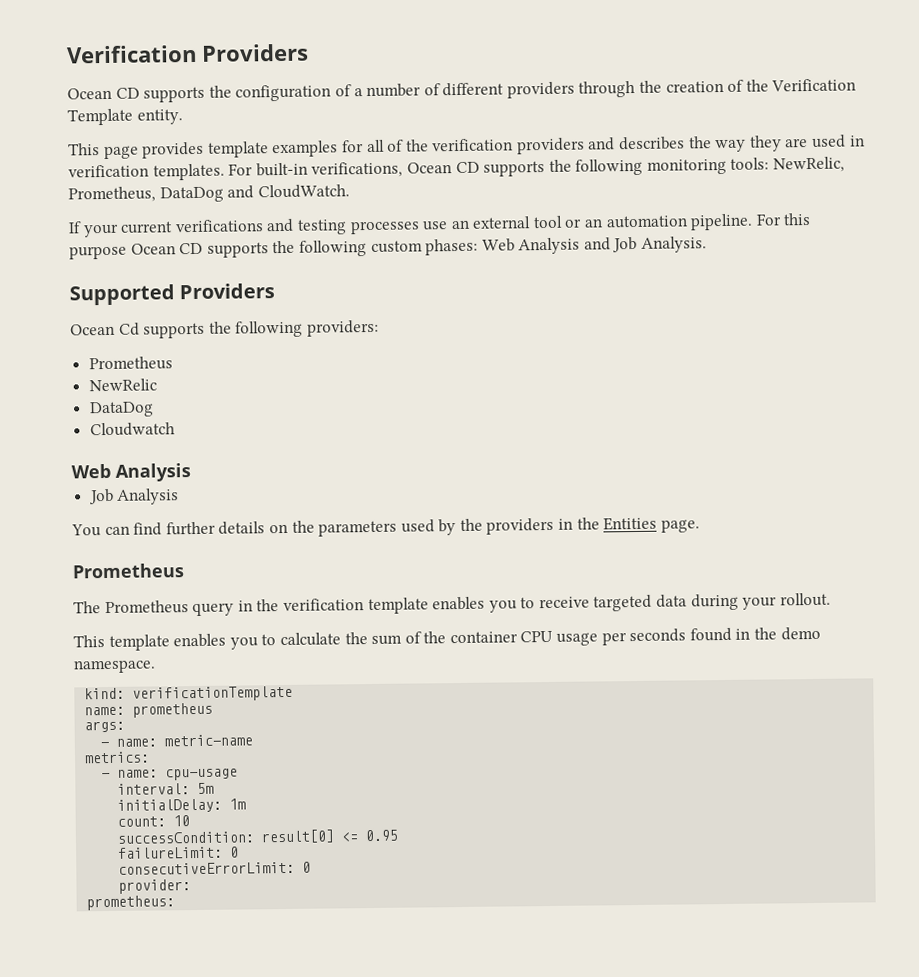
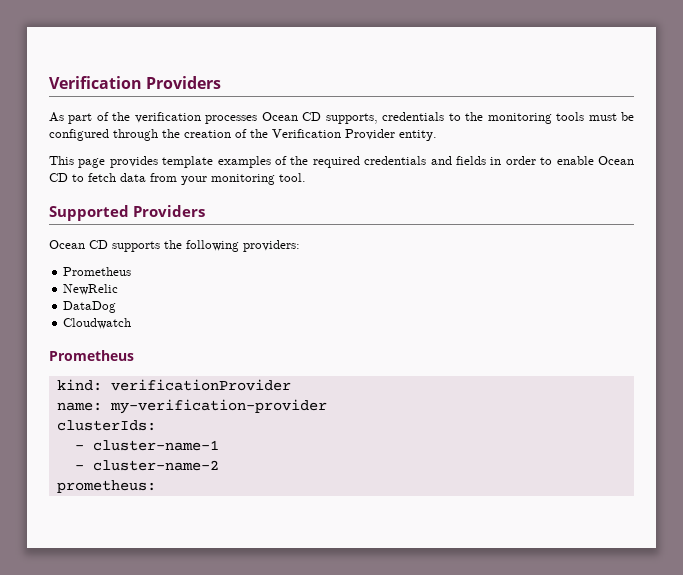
[67,81,575,103] Ocean CD supports the configuration of a number of different providers -> [49,112,634,124] [49,129,109,141] As part of the verification processes Ocean CD supports, credentials to the monitoring tools must be configured
[67,108,133,126] Template -> [345,129,395,140] Provider
[341,134,865,155] [68,156,846,181] [68,184,350,203] [68,212,812,238] [69,236,708,260] for all of the verification providers and describes the way they are used in verification templates. For built-in verifications, Ocean CD supports the following monitoring tools: NewRelic, Prometheus, DataDog and CloudWatch. // If your current verifications and testing processes use an external tool or an automation pipeline. For this purpose Ocean CD supports the following custom phases: Web Analysis and Job Analysis. -> [275,156,634,168] [49,173,306,185] of the required credentials and fields in order to enable Ocean CD to fetch data from your monitoring tool.
[118,322,140,336] Cd -> [89,240,108,249] CD
[71,463,191,482] [87,488,180,505] [71,516,700,537] [72,563,184,579] [73,592,831,617] [73,626,821,651] [73,659,156,674] Web Analysis // Job Analysis // You can find further details on the parameters used by the providers in the Entities page. // Prometheus // The Prometheus query in the verification template enables you to receive targeted data during your rollout. // This template enables you to calculate the sum of the container CPU usage per seconds found in the demo namespace. -> [49,350,134,361] Prometheus
[132,685,294,702] [84,702,214,718] [84,720,126,733] [100,734,254,748] [84,751,151,764] [101,768,239,781] [117,782,215,795] [117,798,247,813] [117,815,191,827] [117,829,399,844] [118,846,240,859] [118,861,312,875] [118,879,192,894] verificationTemplate // name: prometheus // args: // - name: metric-name // metrics: // - name: cpu-usage // interval: 5m // initialDelay: 1m // count: 10 // successCondition: result[0] <= 0.95 // failureLimit: 0 // consecutiveErrorLimit: 0 // provider: -> [110,379,291,391] [56,399,327,414] [56,420,156,431] [74,440,219,451] [74,460,219,471] verificationProvider // name: my-verification-provider // clusterIds: // - cluster-name-1 // - cluster-name-2

